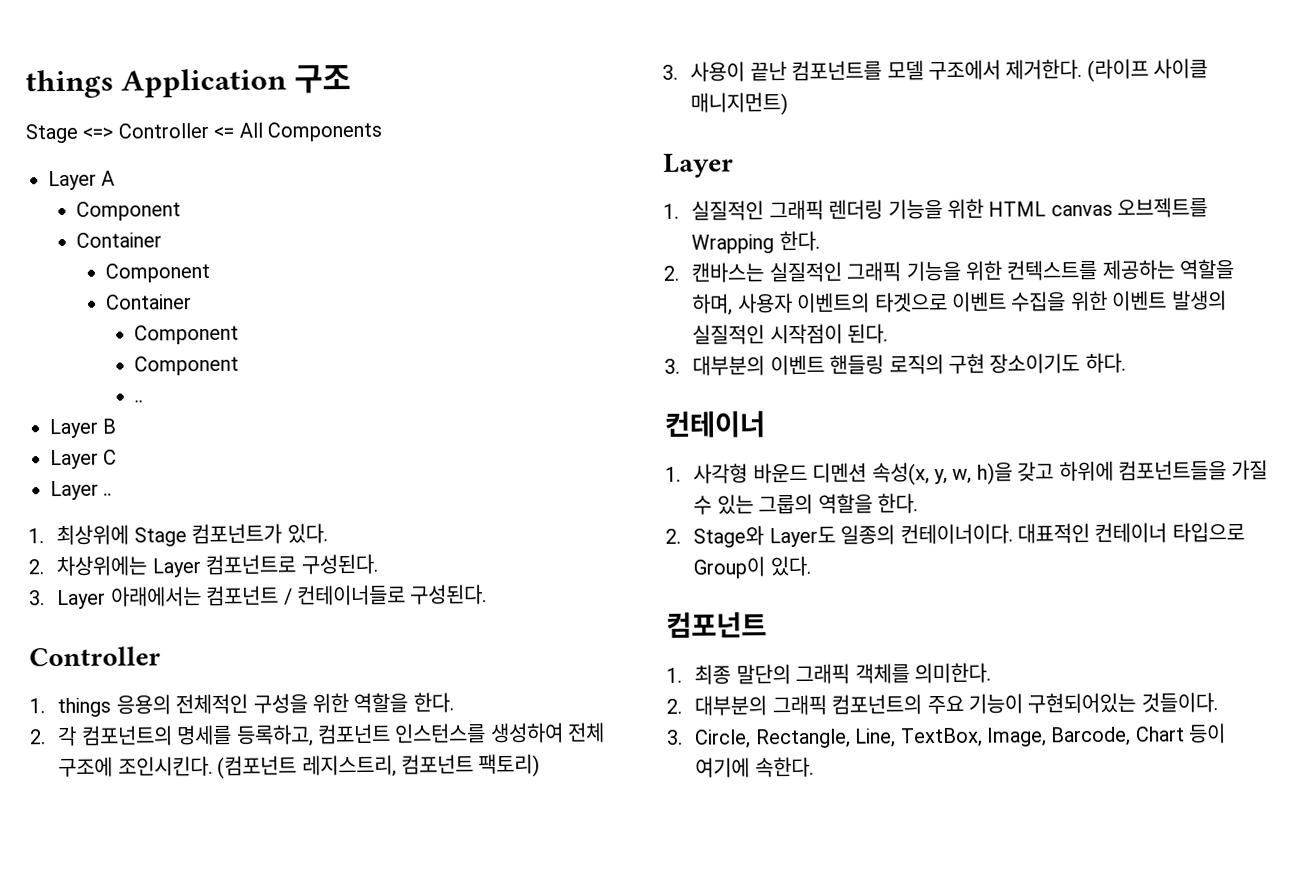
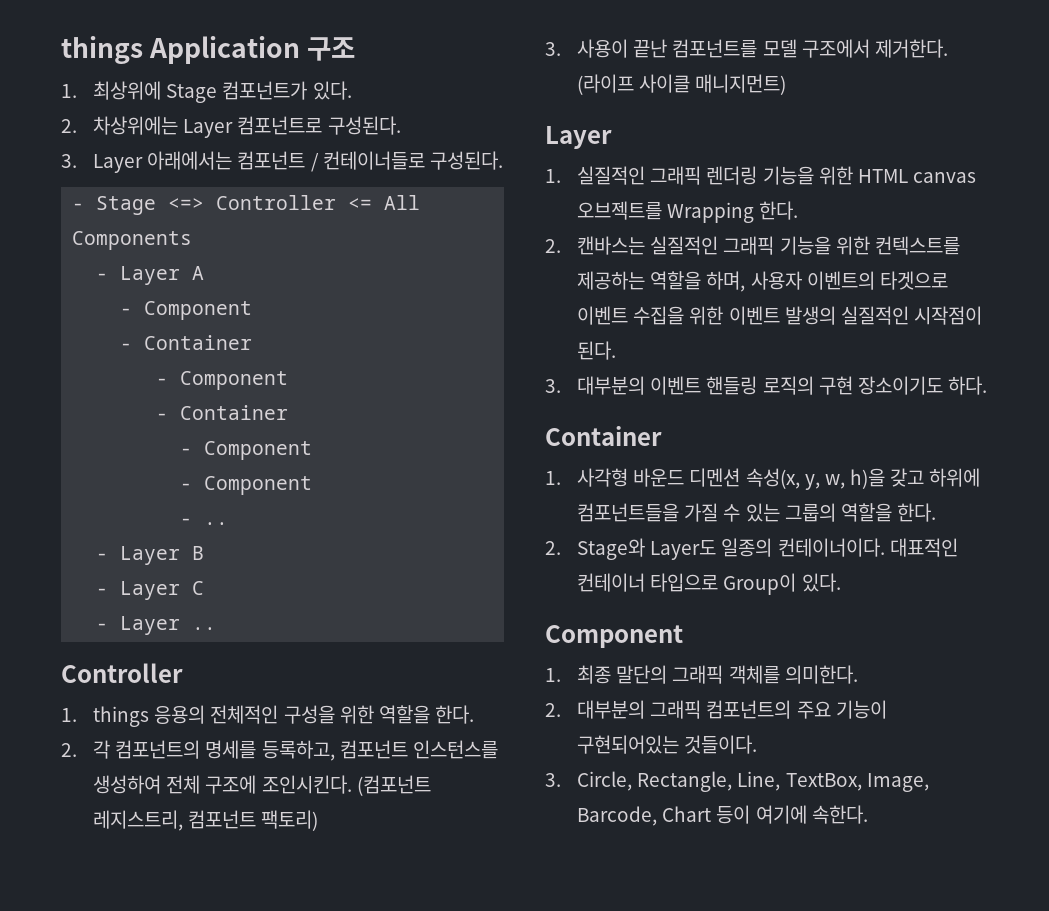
[25,121,382,144] [48,170,116,191] [76,201,182,221] [76,232,163,248] [104,262,210,283] [105,294,192,310] [133,324,239,345] [133,355,239,376] [133,399,143,403] [49,418,117,439] [50,449,118,470] [50,480,113,501] // Stage <=> Controller <= All Components // Layer A // Component // Container // Component // Container // Component // Component // .. // Layer B // Layer C // Layer .. -> (356, 49) none
(488, 594) none -> [72,195,421,215] [72,231,193,250] [96,266,205,285] [120,301,253,320] [120,335,253,350] [156,371,289,390] [156,405,289,420] [180,441,313,460] [180,476,313,495] [180,518,229,525] [96,546,205,565] [96,581,205,600] [96,616,217,635] // - Stage <=> Controller <= All Components // - Layer A // - Component // - Container // - Component // - Container // - Component // - Component // - .. // - Layer B // - Layer C // - Layer ..
[664,410,766,438] 컨테이너 -> [545,426,662,446] Container
[666,611,767,638] 컴포넌트 -> [545,625,683,648] Component

